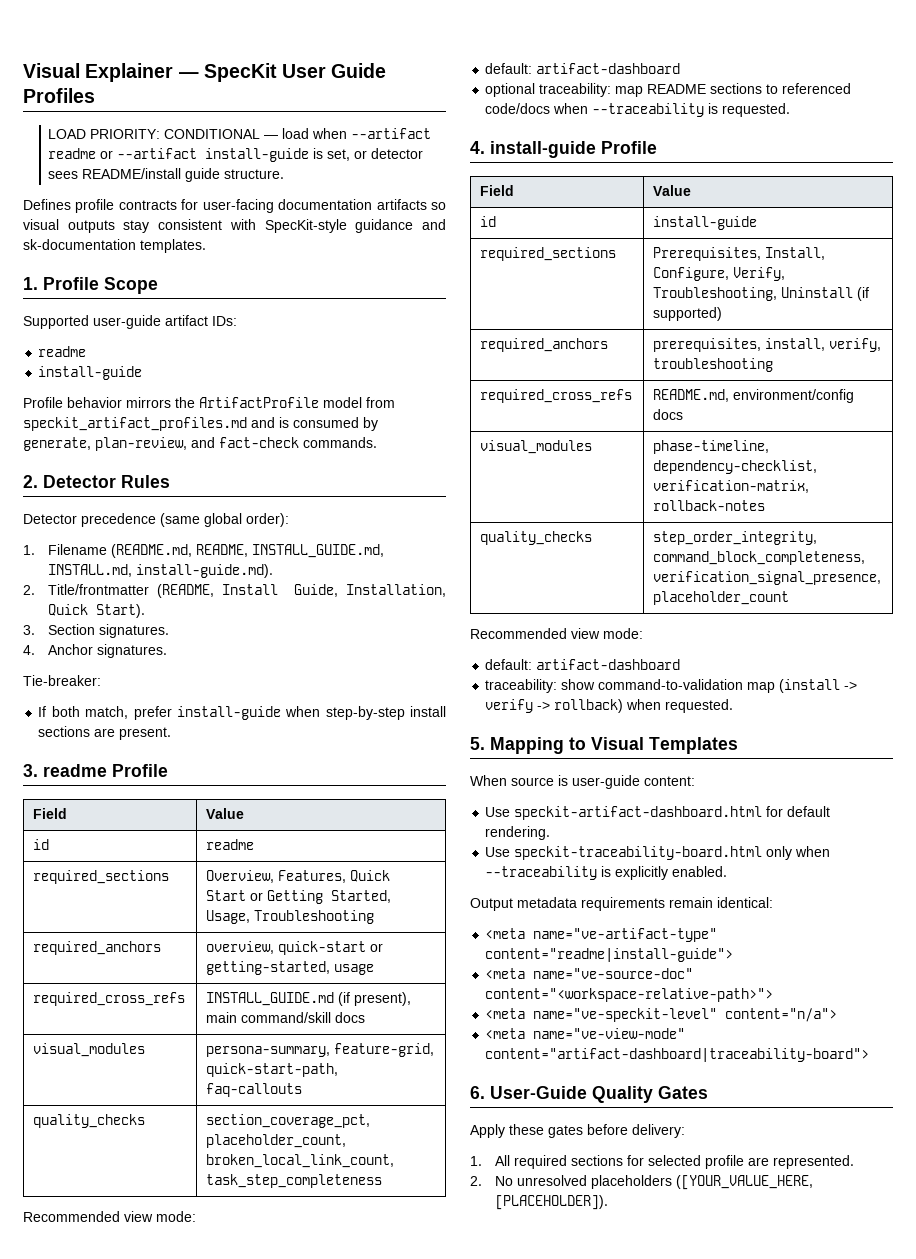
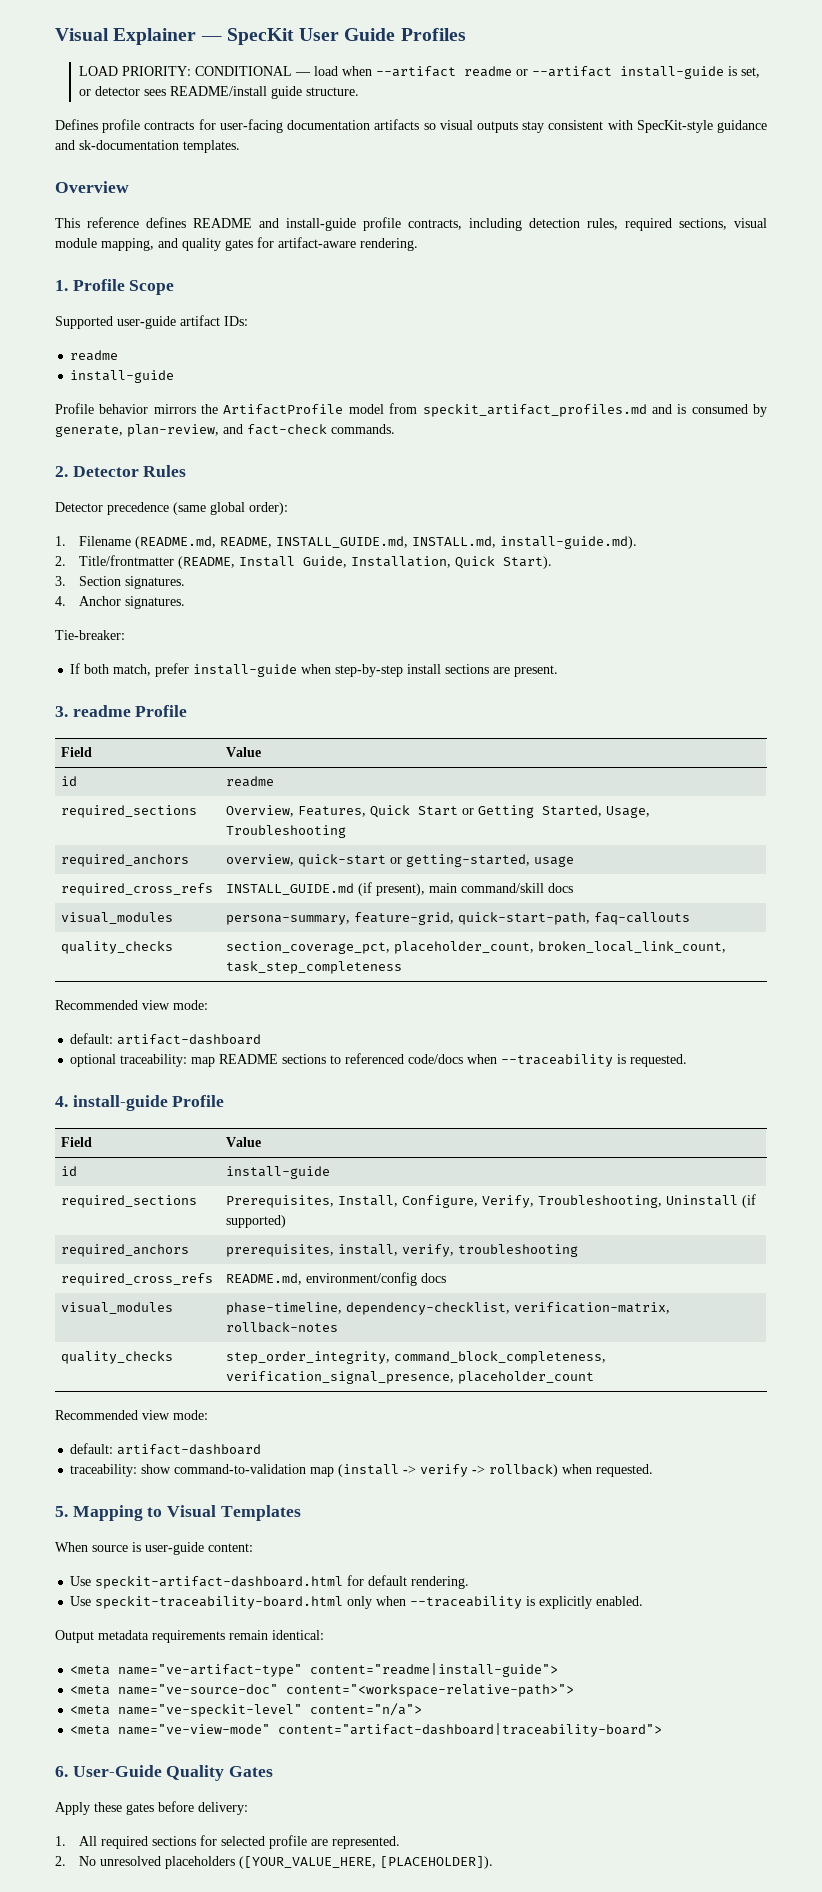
(206, 246) none -> [55,181,129,193] [55,217,767,231] [55,237,418,251] // Overview // This reference defines README and install-guide profile contracts, including detection rules, required sections, visual module mapping, and quality gates for artifact-aware rendering.

